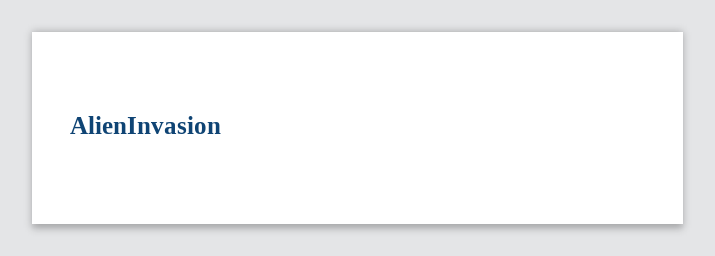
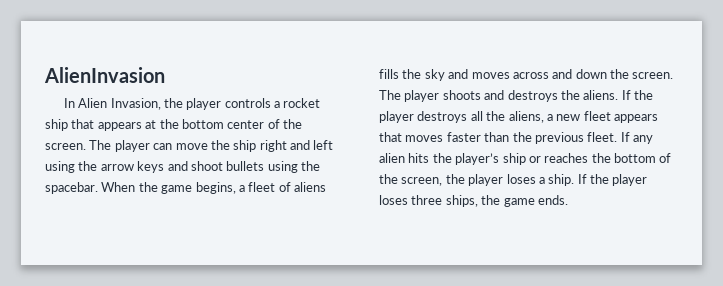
(221, 125) none -> [63,98,321,110] [45,119,302,131] [45,140,334,152] [45,161,320,173] [45,182,326,194] [379,69,674,81] [379,90,653,102] [379,111,658,123] [379,132,653,144] [379,153,672,165] [379,174,648,186] [379,195,568,207] // In Alien Invasion, the player controls a rocket ship that appears at the bottom center of the screen. The player can move the ship right and left using the arrow keys and shoot bullets using the spacebar. When the game begins, a fleet of aliens fills the sky and moves across and down the screen. The player shoots and destroys the aliens. If the player destroys all the aliens, a new fleet appears that moves faster than the previous fleet. If any alien hits the player’s ship or reaches the bottom of the screen, the player loses a ship. If the player loses three ships, the game ends.

